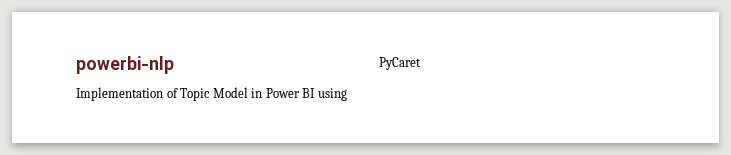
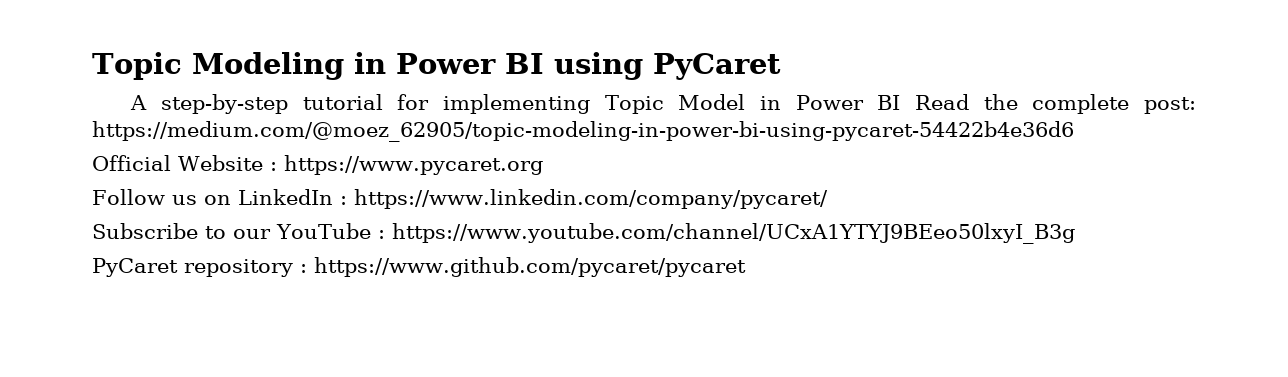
[76,56,174,74] [76,87,178,101] powerbi-nlp // Implementation of -> [92,52,781,80] [130,94,591,114] Topic Modeling in Power BI using PyCaret // A step-by-step tutorial for implementing
[317,88,347,101] [379,57,421,70] using PyCaret -> [914,94,1196,114] [92,121,1074,142] [92,155,543,175] [92,189,828,209] [92,223,1075,244] [92,257,746,277] Read the complete post: https://medium.com/@moez_62905/topic-modeling-in-power-bi-using-pycaret-54422b4e36d6 // Official Website : https://www.pycaret.org // Follow us on LinkedIn : https://www.linkedin.com/company/pycaret/ // Subscribe to our YouTube : https://www.youtube.com/channel/UCxA1YTYJ9BEeo50lxyI_B3g // PyCaret repository : https://www.github.com/pycaret/pycaret

